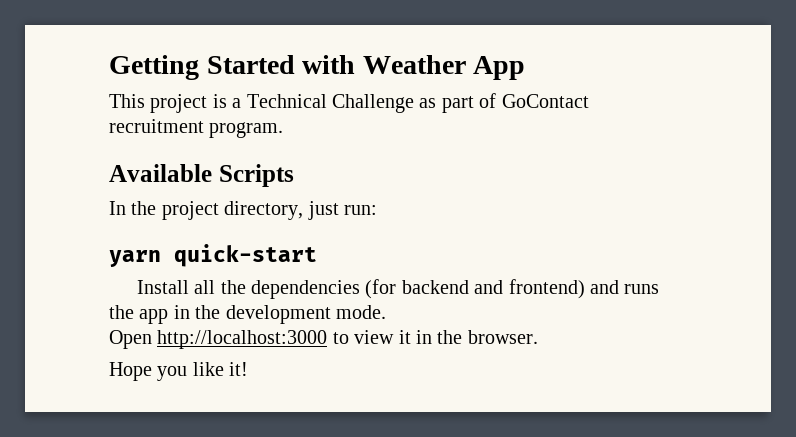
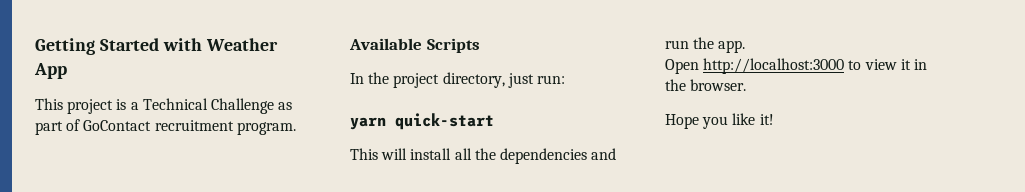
[136,279,660,299] [109,305,386,324] Install all the dependencies (for backend and frontend) and runs the app in the development mode. -> [350,148,617,164] [665,37,746,53] This will install all the dependencies and run the app.

